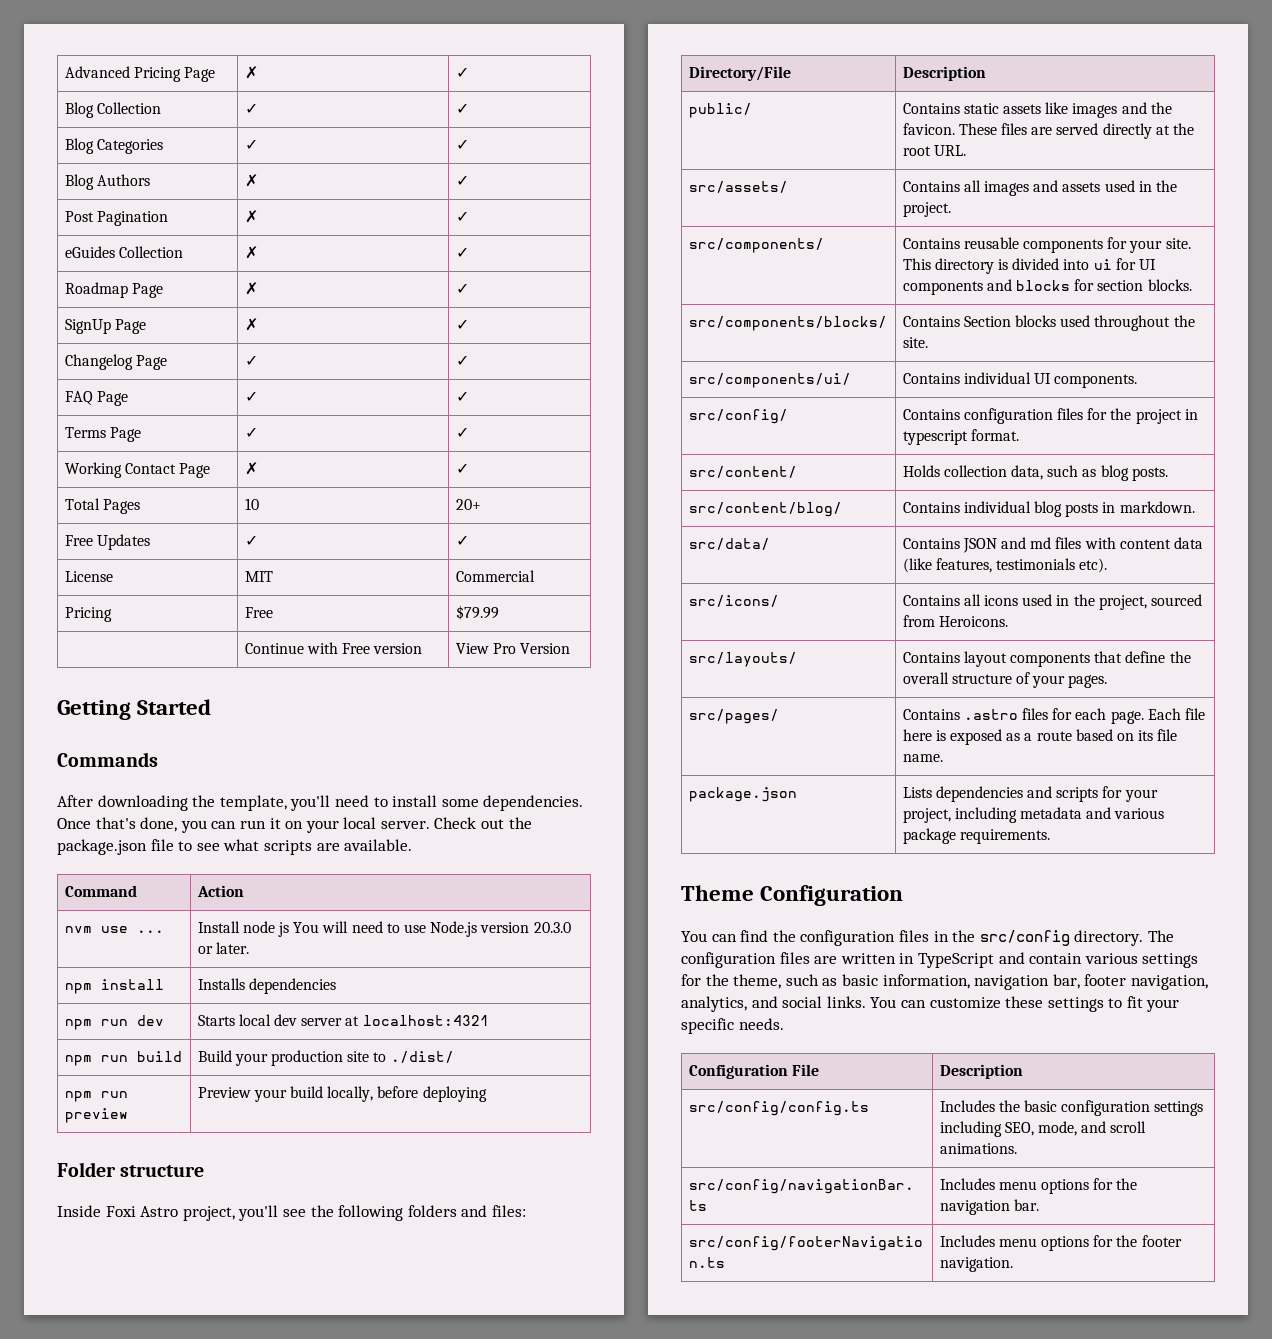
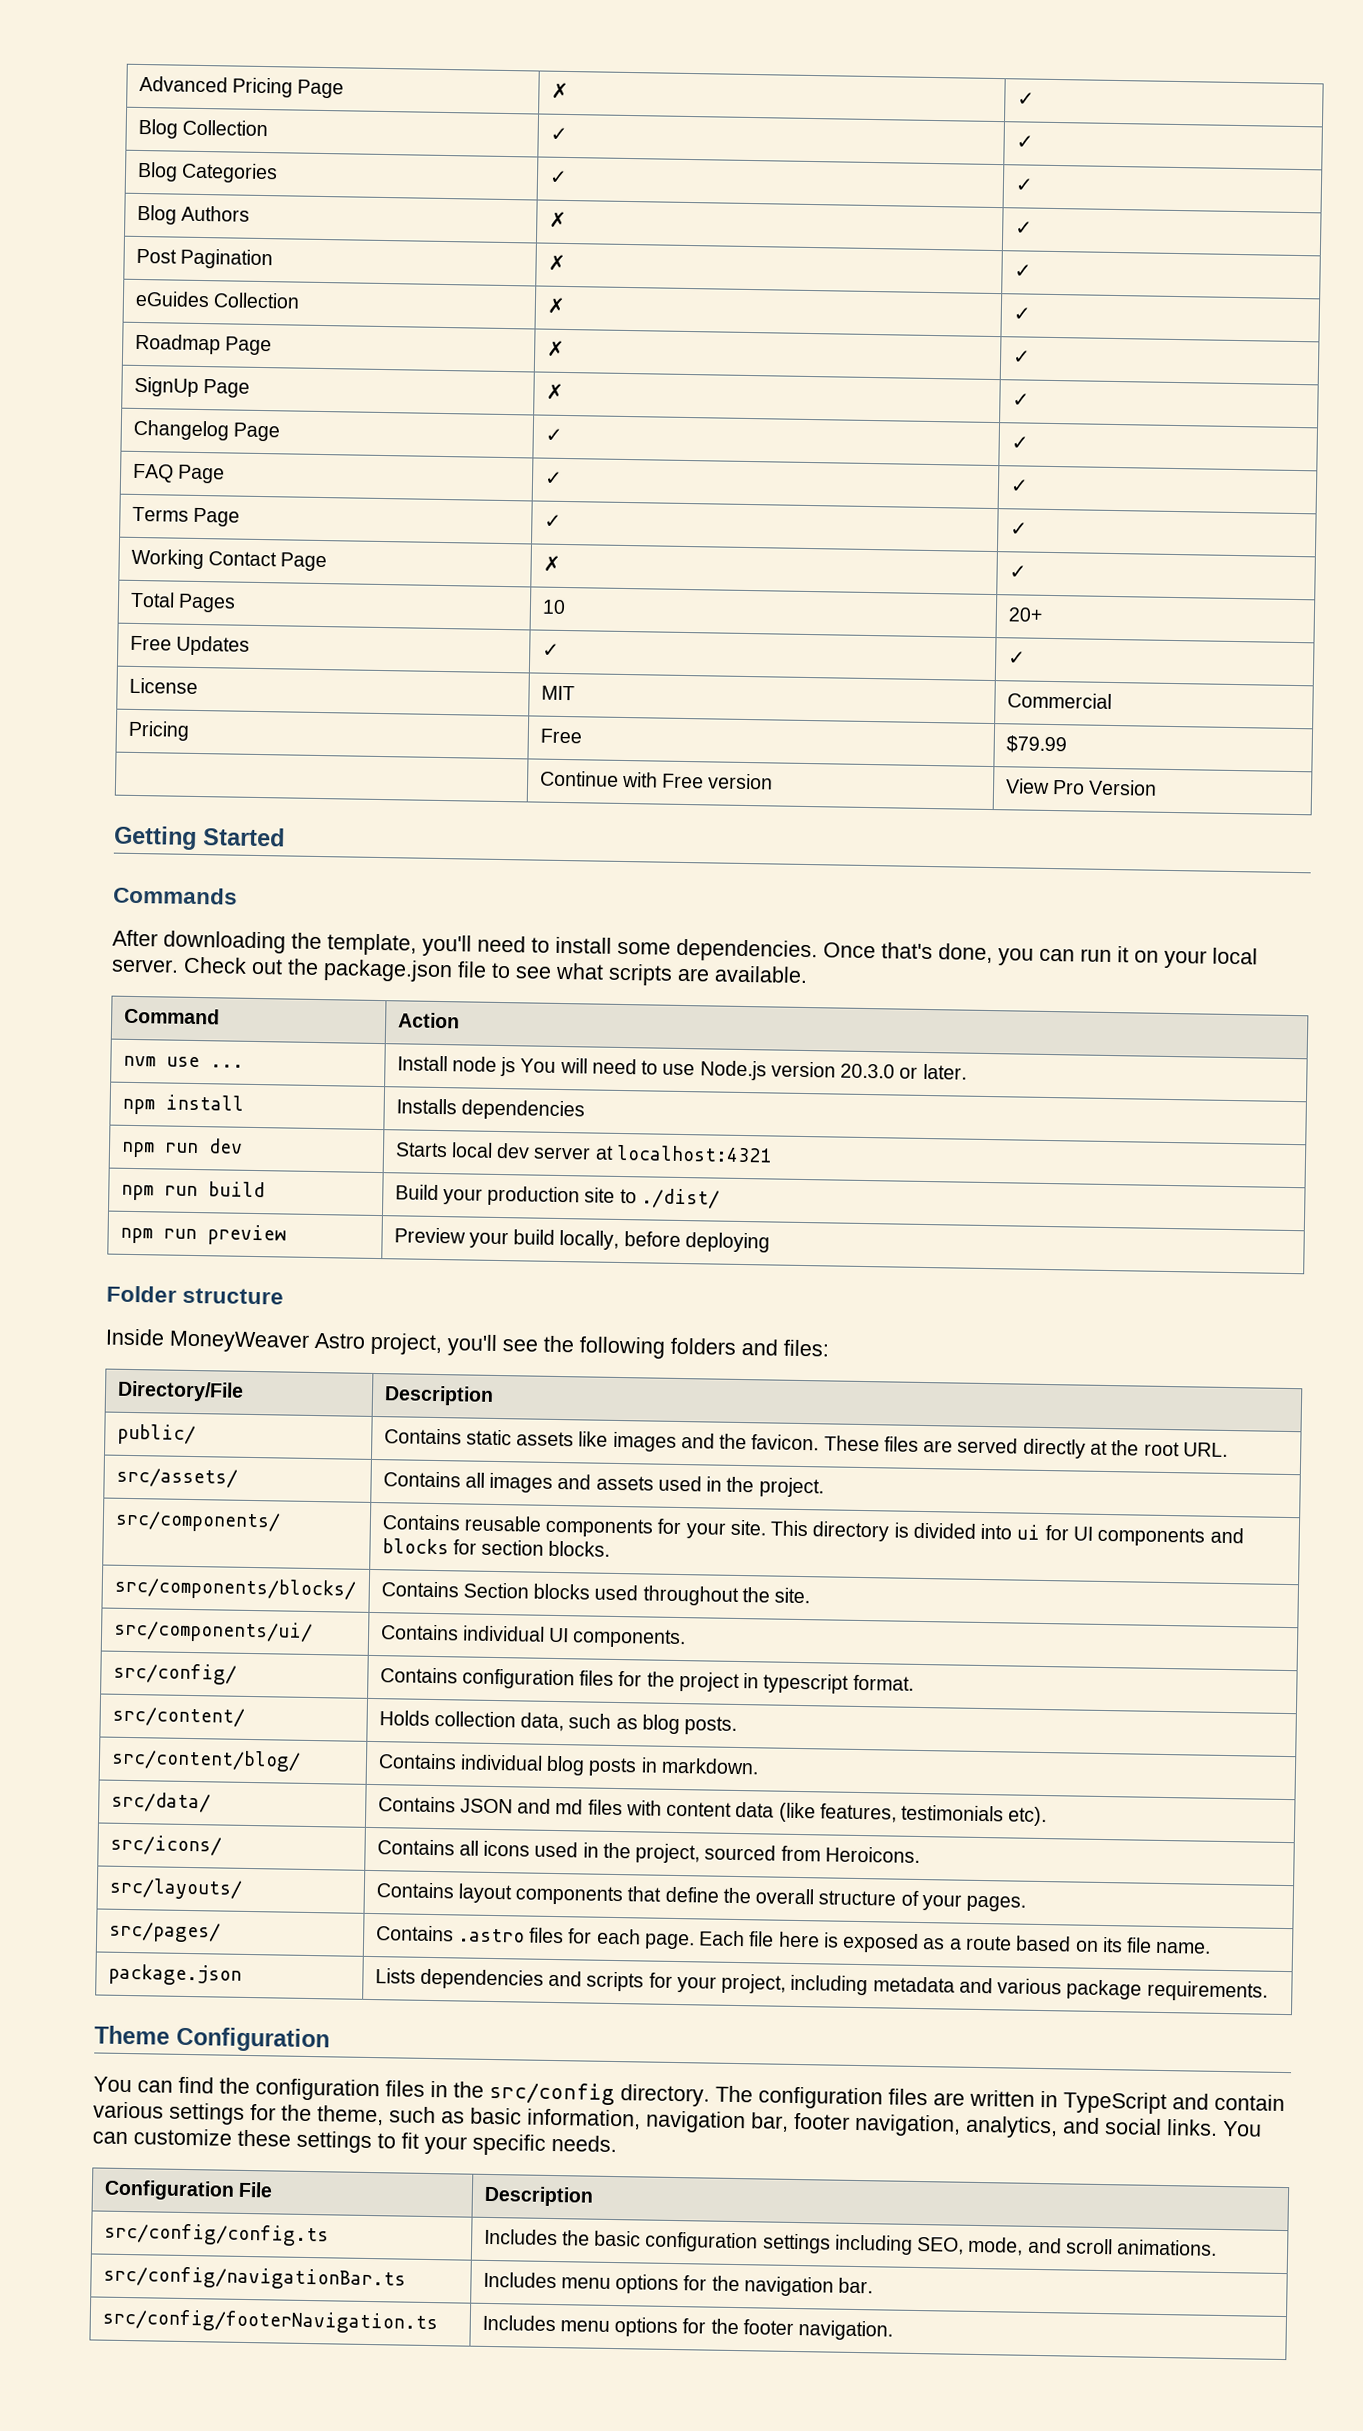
[105,1206,136,1217] Foxi -> [169,1330,310,1353] MoneyWeaver

